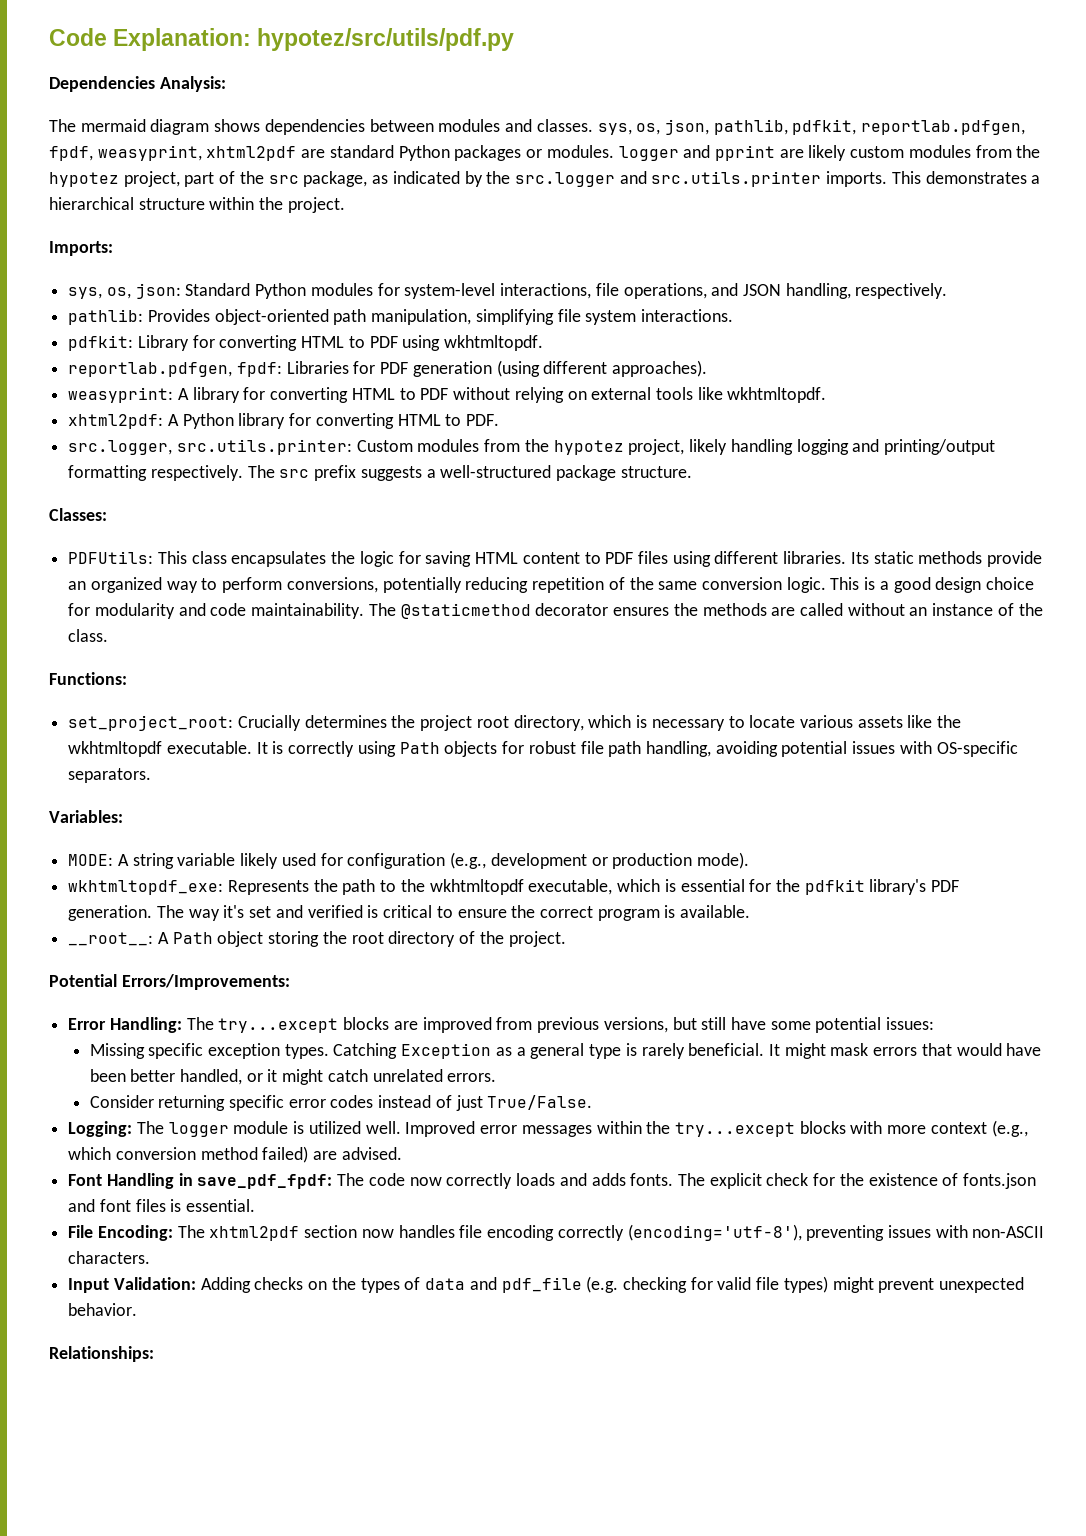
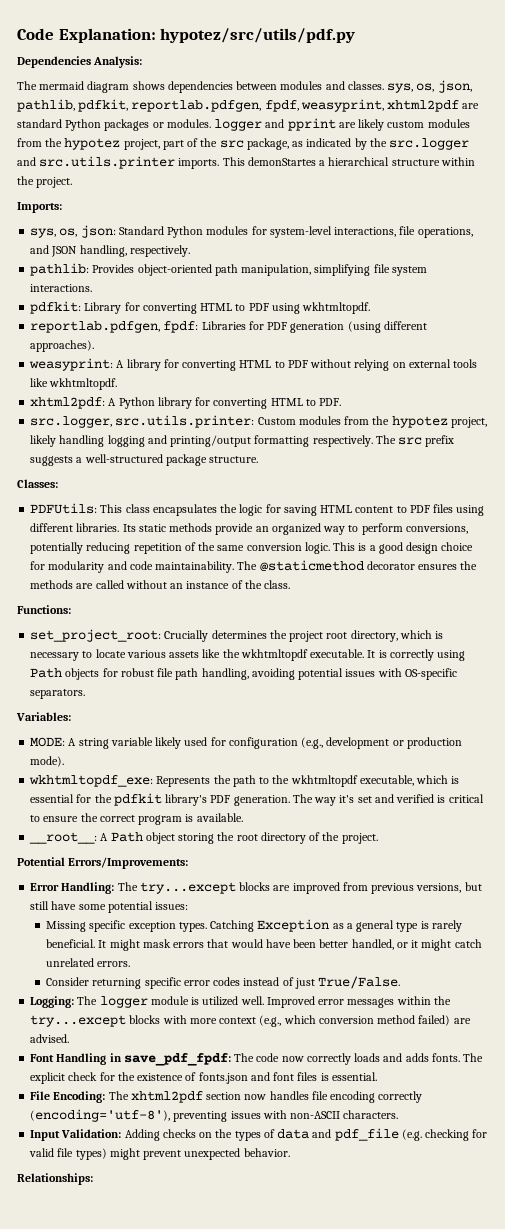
[925,171,1027,184] demonstrates -> [247,157,316,166] demonStartes

